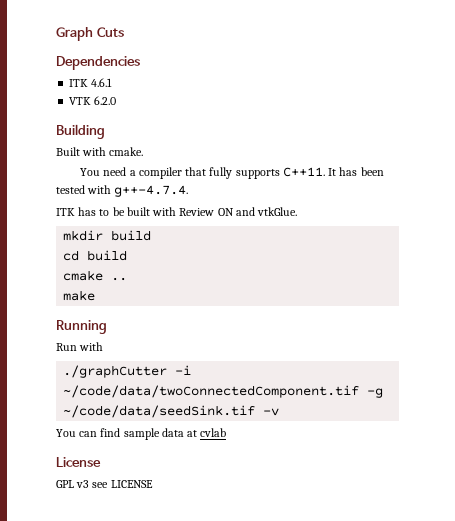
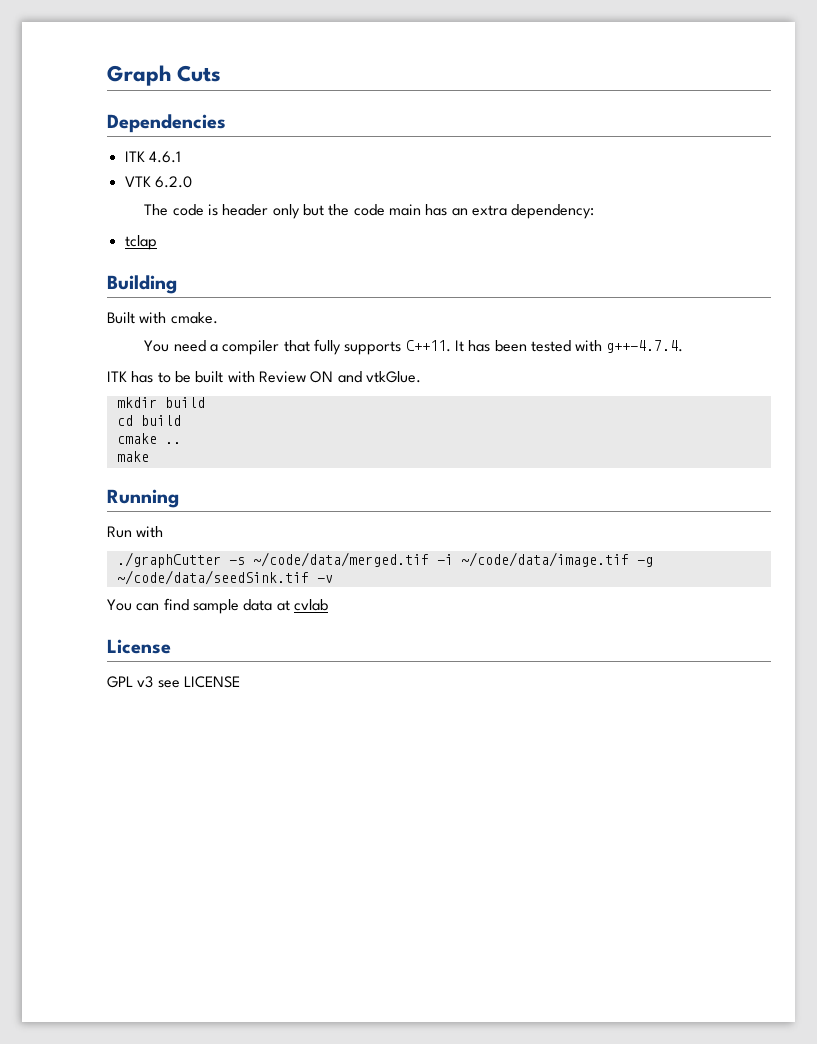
(117, 100) none -> [144,204,595,219] [124,235,157,250] // The code is header only but the code main has an extra dependency: // tclap
[175,365,192,375] [63,385,360,398] -i ~/code/data/twoConnectedComponent.tif -> [228,552,629,567] -s ~/code/data/merged.tif -i ~/code/data/image.tif

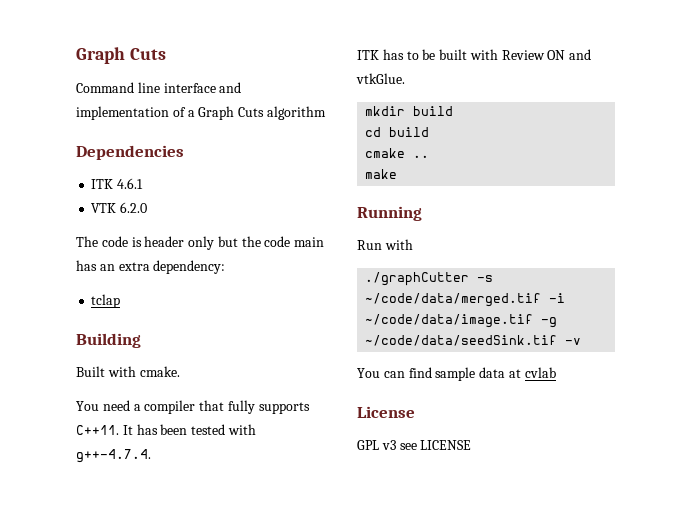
[107,65,222,86] Graph Cuts -> [76,47,166,64] [76,82,242,93] [76,106,326,120] Graph Cuts // Command line interface and implementation of a Graph Cuts algorithm

